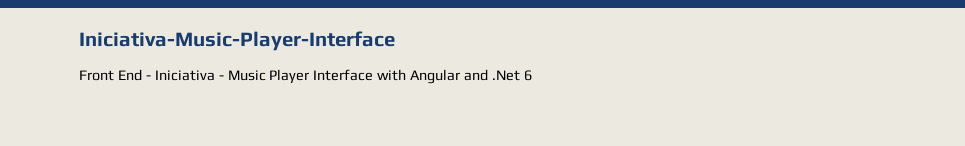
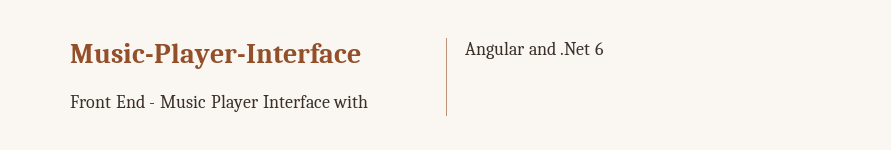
[79,31,395,51] Iniciativa-Music-Player-Interface -> [70,43,361,69] Music-Player-Interface
[154,70,224,81] Iniciativa - -> (156, 105) none

